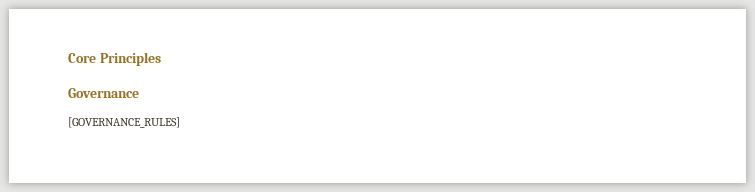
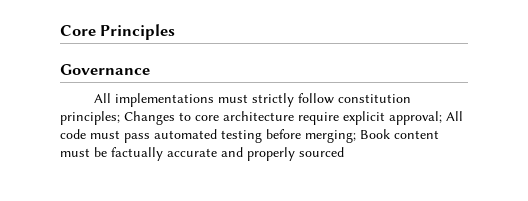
[68,117,180,128] [GOVERNANCE_RULES] -> [93,93,411,107] [60,111,463,125] [60,129,439,143] [60,147,344,161] All implementations must strictly follow constitution principles; Changes to core architecture require explicit approval; All code must pass automated testing before merging; Book content must be factually accurate and properly sourced

